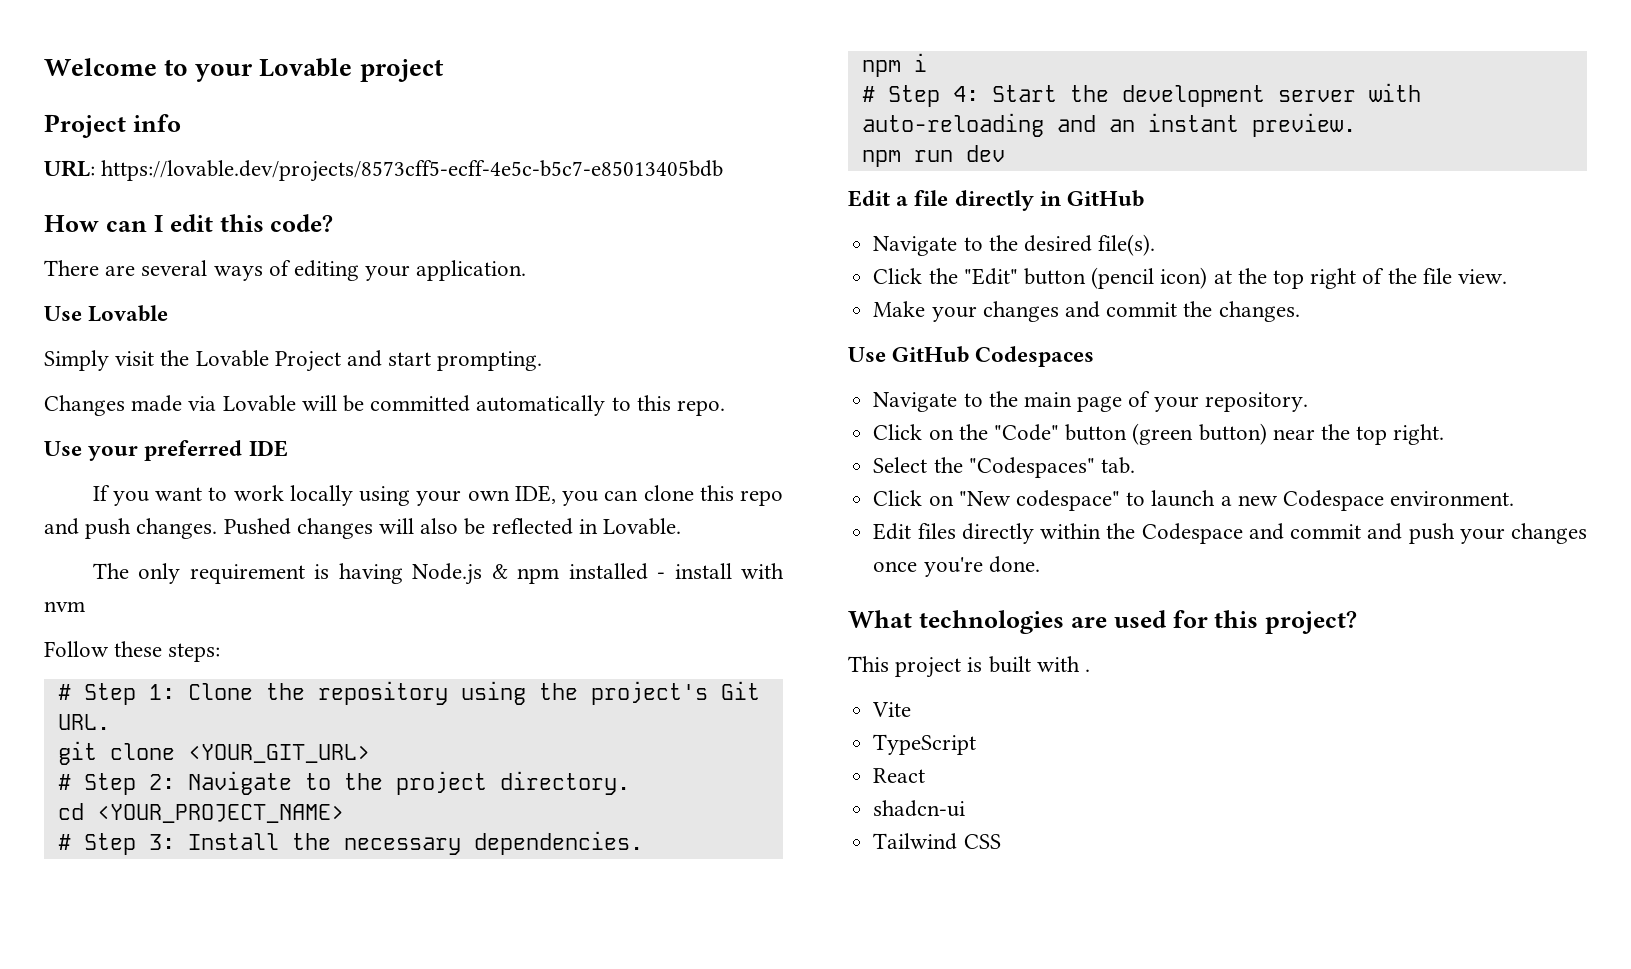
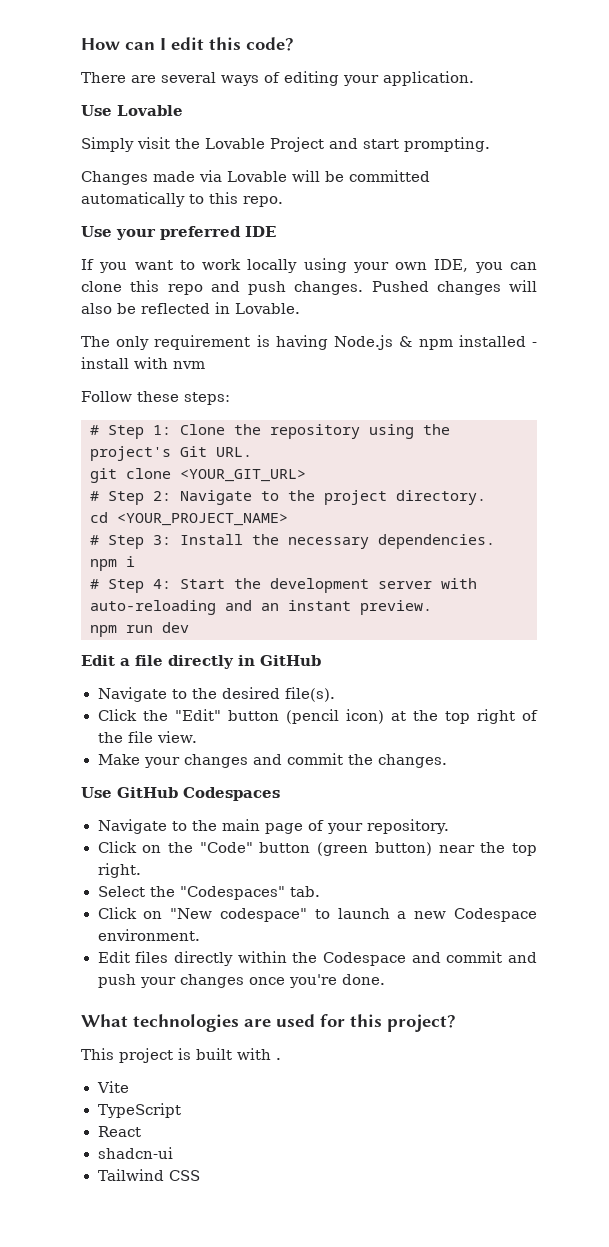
[44,58,444,82] [44,114,181,138] [44,160,724,182] Welcome to your Lovable project // Project info // URL: https://lovable.dev/projects/8573cff5-ecff-4e5c-b5c7-e85013405bdb // -> (81, 44) none

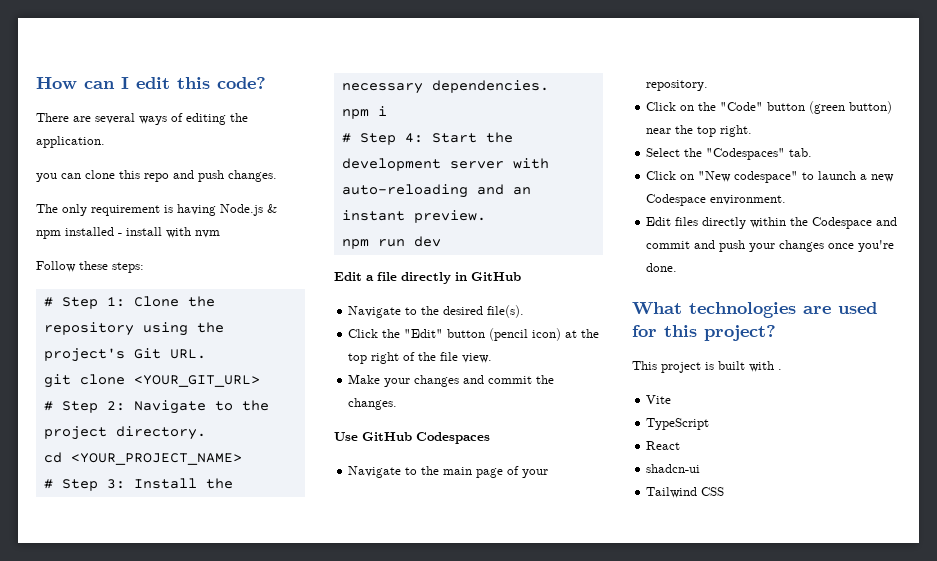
[343,75,379,86] your -> [230,113,248,122] the
[81,105,183,116] [81,137,490,152] [81,170,430,185] [81,192,283,207] [81,226,276,240] [81,258,469,273] Use Lovable // Simply visit the Lovable Project and start prompting. // Changes made via Lovable will be committed automatically to this repo. // Use your preferred IDE // If you want to work locally using your own IDE, -> (105, 142) none
[371,280,537,295] [81,302,300,314] Pushed changes will also be reflected in Lovable. -> (277, 176) none

